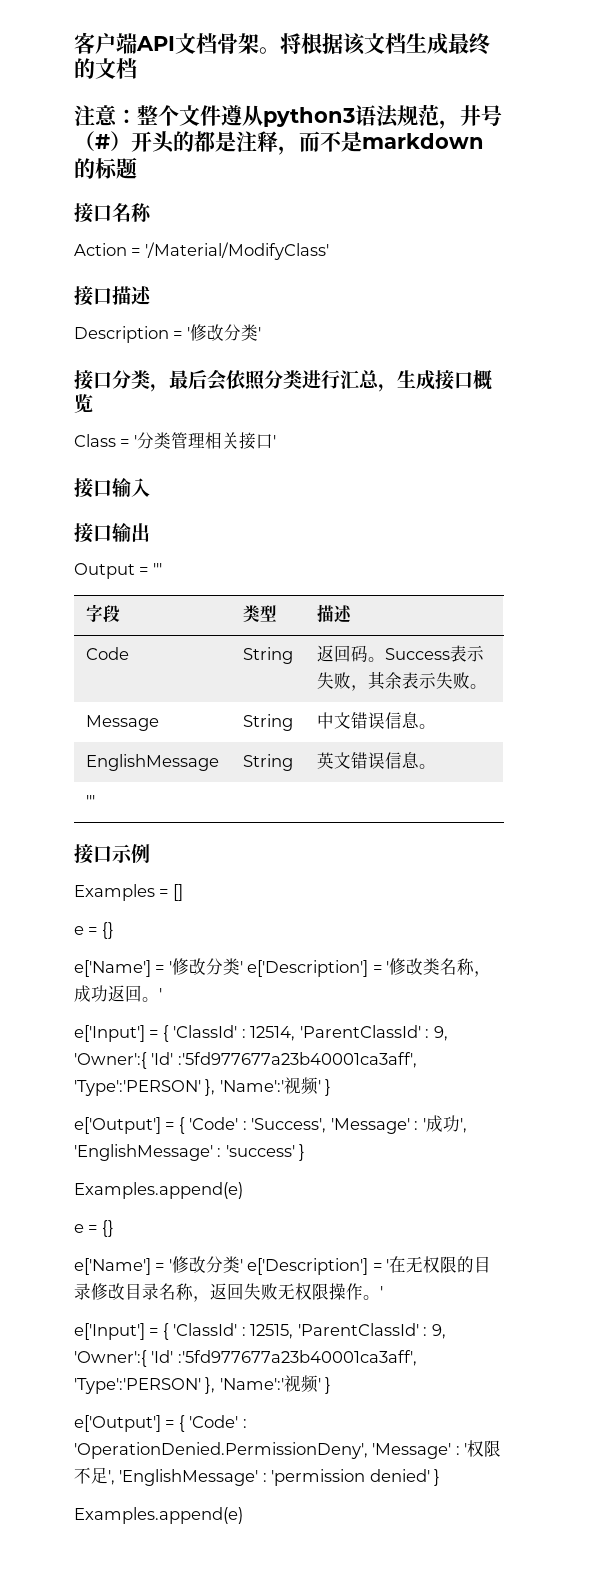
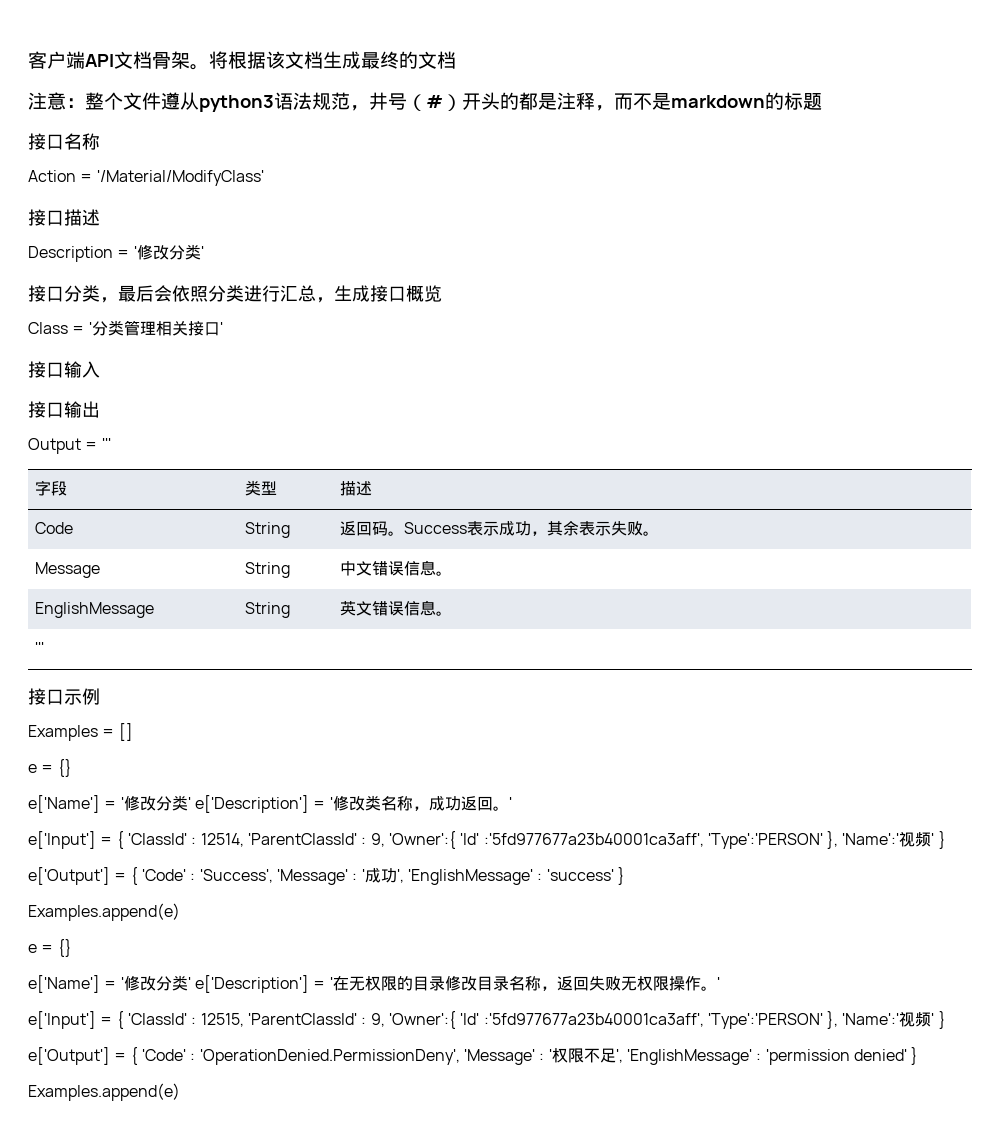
[316,672,351,689] 失败 -> [499,521,532,536] 成功

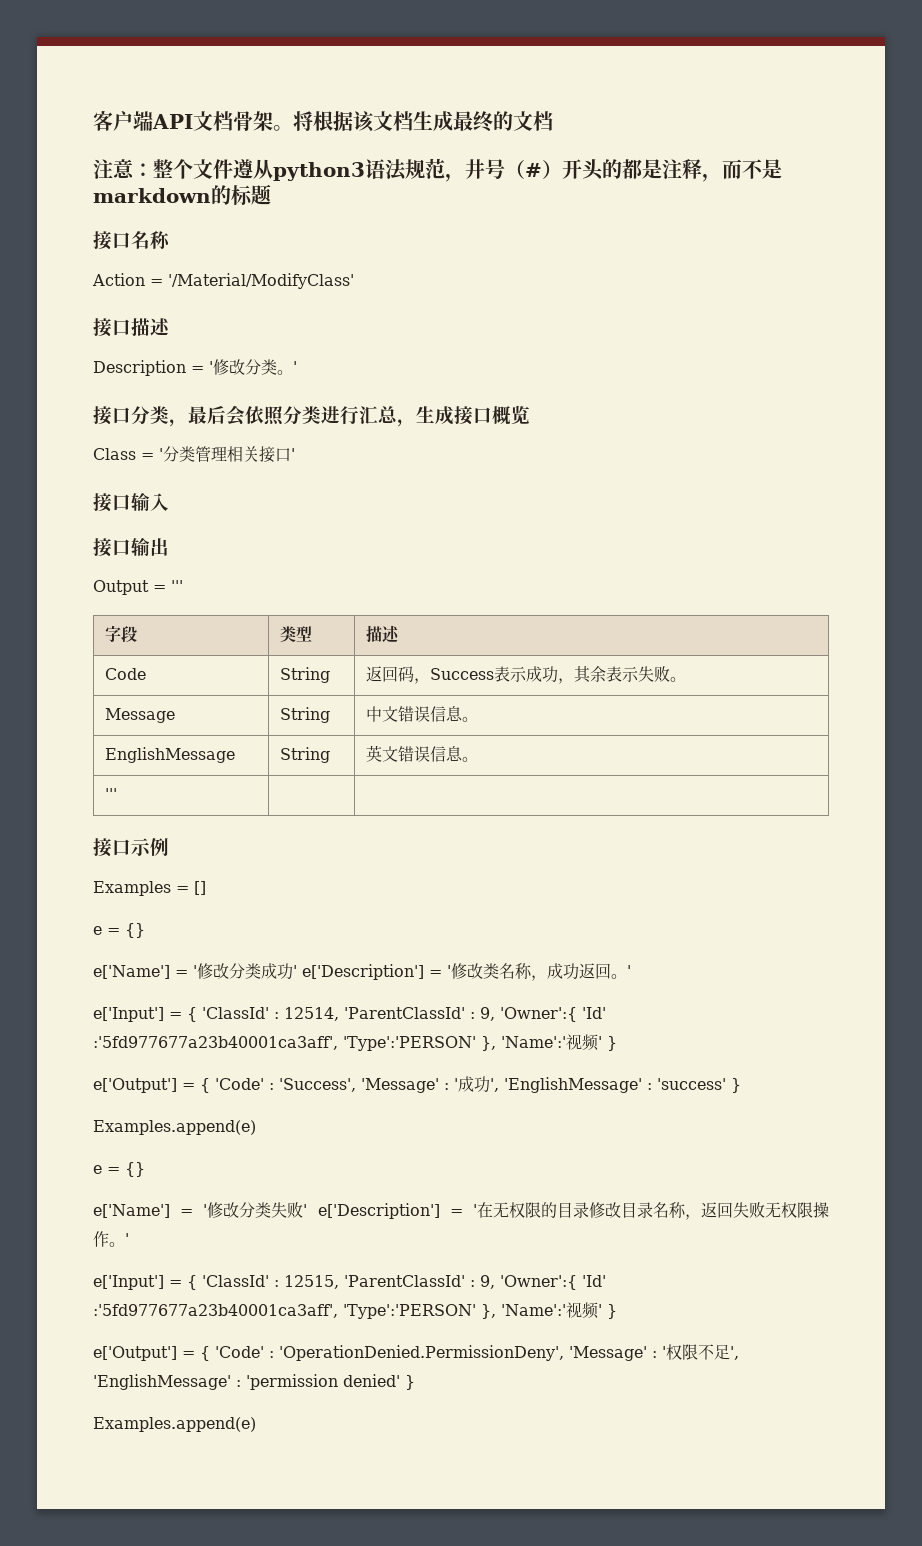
(201, 252) none -> [277,370,293,375] 。
[388,531,405,536] 。 -> [414,678,431,684] ，
(188, 803) none -> [261,963,293,980] 成功
(188, 983) none -> [271,1202,304,1218] 失败

